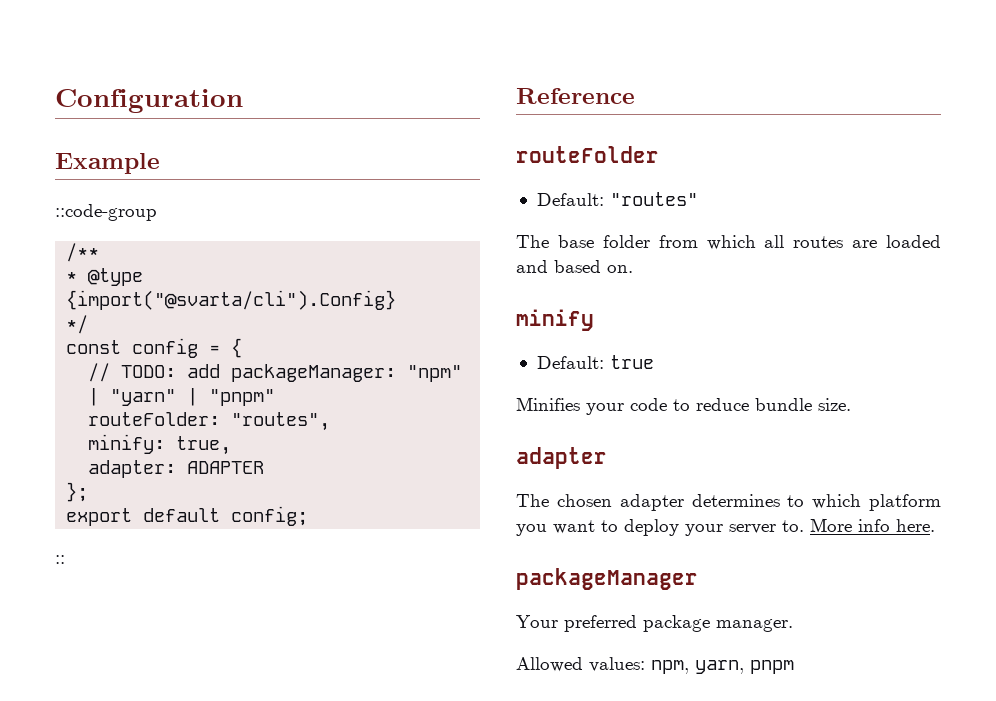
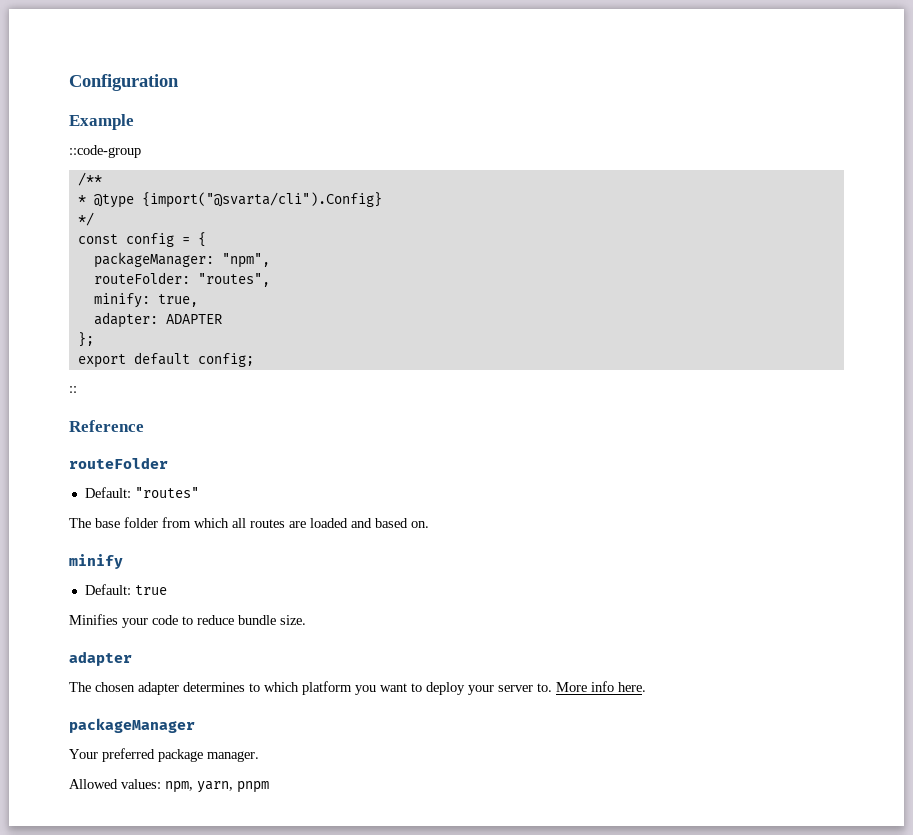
[88,363,463,382] [88,388,276,406] // TODO: add packageManager: "npm" | "yarn" | "pnpm" -> [93,252,270,268] packageManager: "npm",

